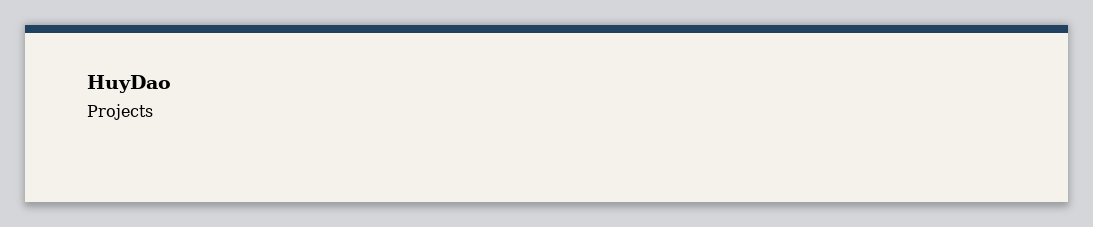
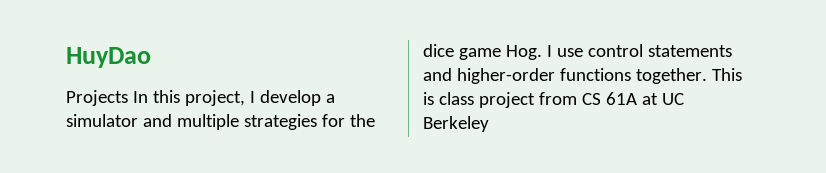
(153, 112) none -> [132,90,335,106] [66,114,375,130] [423,44,732,60] [423,68,742,84] [423,92,684,108] [423,116,489,132] In this project, I develop a simulator and multiple strategies for the dice game Hog. I use control statements and higher-order functions together. This is class project from CS 61A at UC Berkeley

